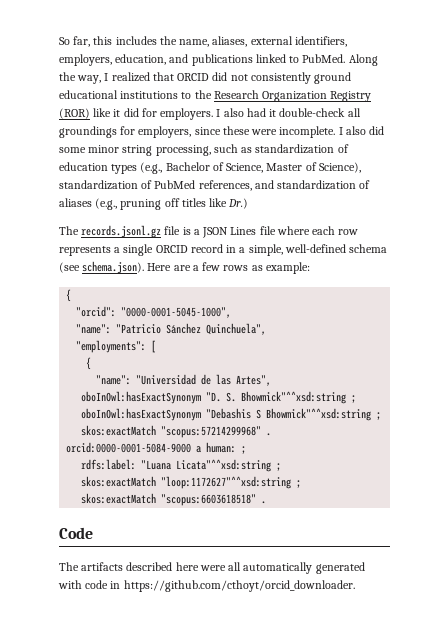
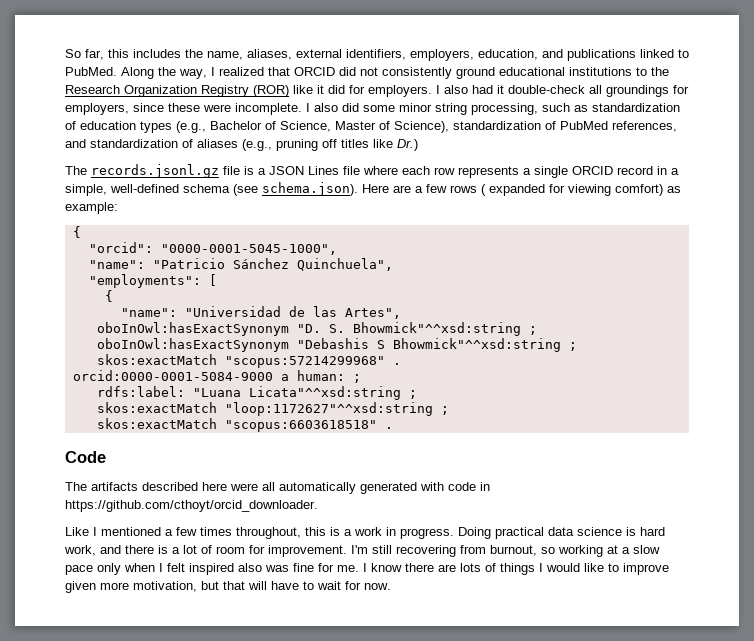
(249, 268) none -> [481,184,663,196] ( expanded for viewing comfort)
(355, 586) none -> [65,527,665,539] [64,545,660,557] [65,563,669,575] [65,581,391,593] // Like I mentioned a few times throughout, this is a work in progress. Doing practical data science is hard work, and there is a lot of room for improvement. I'm still recovering from burnout, so working at a slow pace only when I felt inspired also was fine for me. I know there are lots of things I would like to improve given more motivation, but that will have to wait for now.

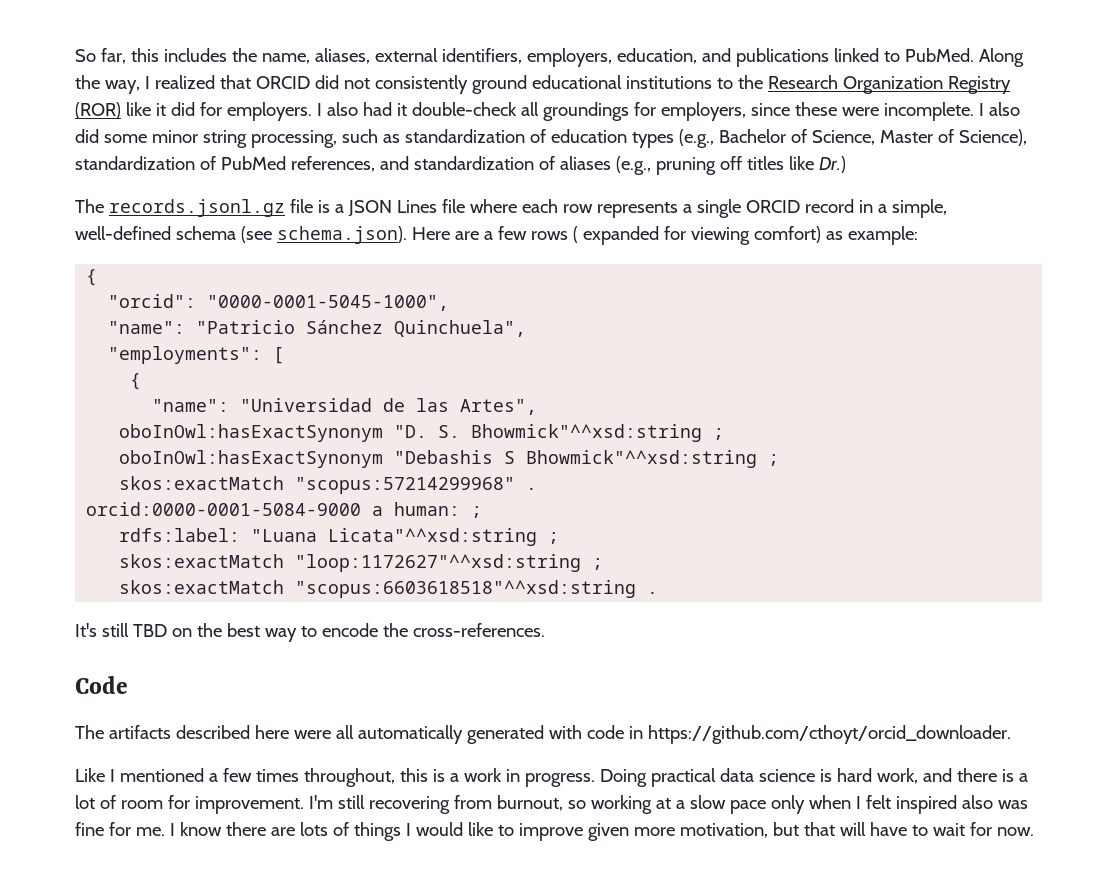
[224,420,393,432] "scopus:6603618518" . -> [295,580,659,598] [75,623,545,642] "scopus:6603618518"^^xsd:string . // It's still TBD on the best way to encode the cross-references.

